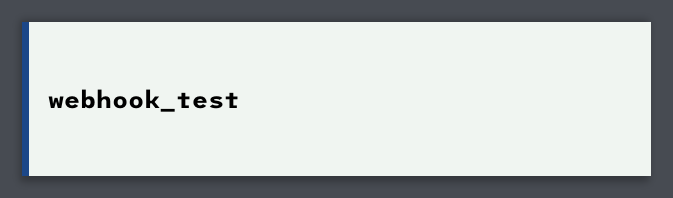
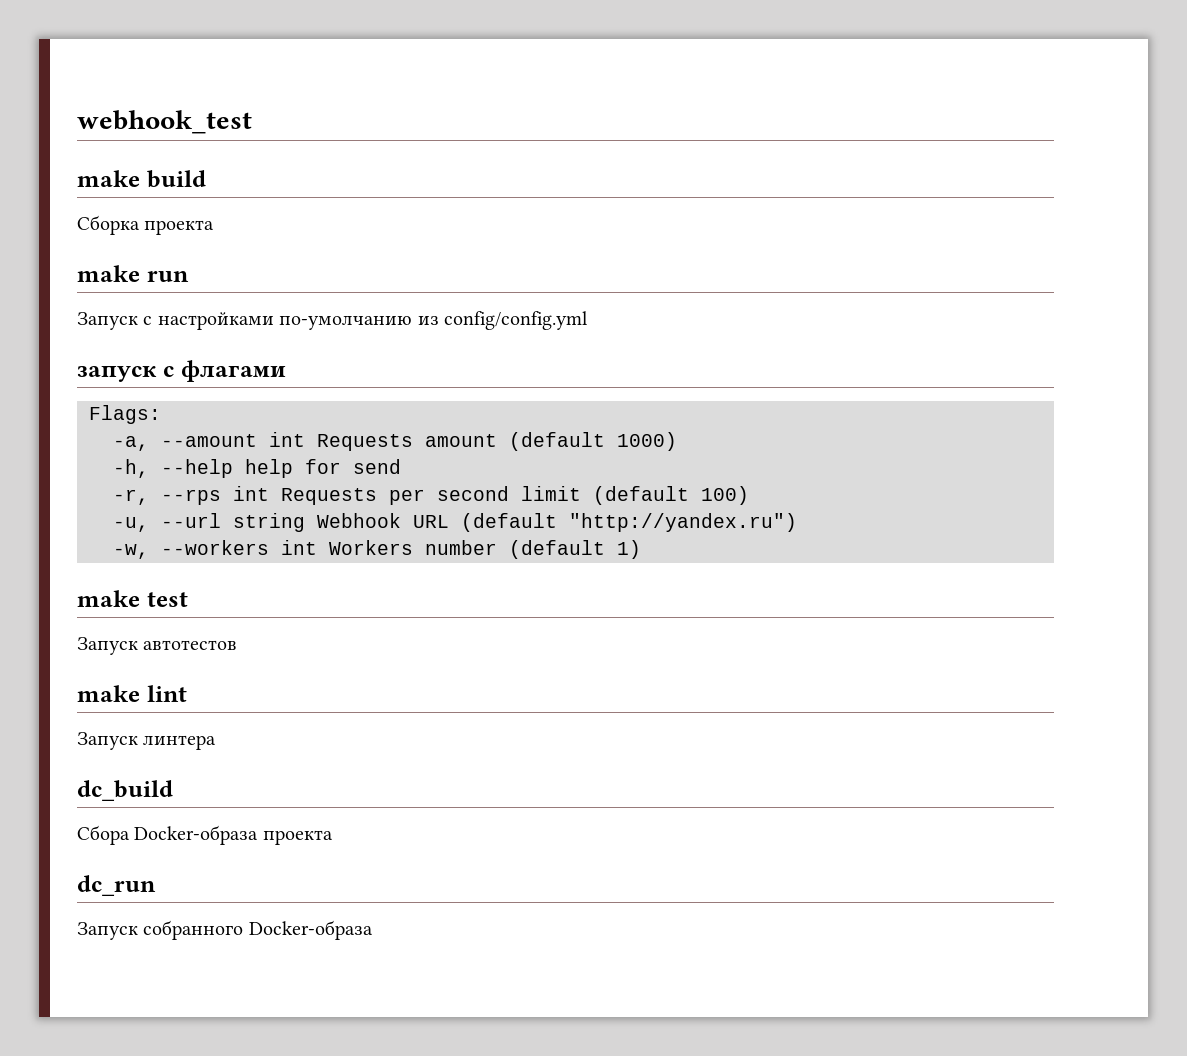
(240, 100) none -> [77,170,206,188] [77,215,215,235] [77,265,189,282] [77,311,588,330] [77,360,286,382] [89,405,161,424] [113,432,677,451] [113,459,401,478] [113,486,749,505] [113,513,797,532] [113,540,641,559] [77,590,188,607] [77,637,238,655] [77,685,187,702] [77,732,217,750] [77,780,173,801] [77,825,333,845] [77,875,156,896] [77,920,373,940] // make build // Сборка проекта // make run // Запуск с настройками по-умолчанию из config/config.yml // запуск с флагами // Flags: // -a, --amount int Requests amount (default 1000) // -h, --help help for send // -r, --rps int Requests per second limit (default 100) // -u, --url string Webhook URL (default "http://yandex.ru") // -w, --workers int Workers number (default 1) // make test // Запуск автотестов // make lint // Запуск линтера // dc_build // Сбора Docker-образа проекта // dc_run // Запуск собранного Docker-образа

